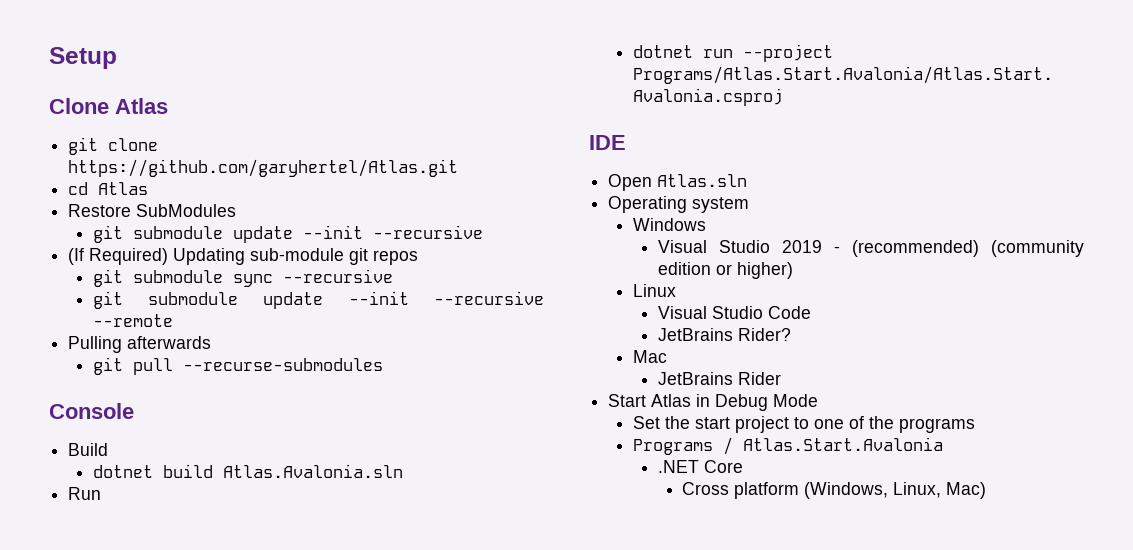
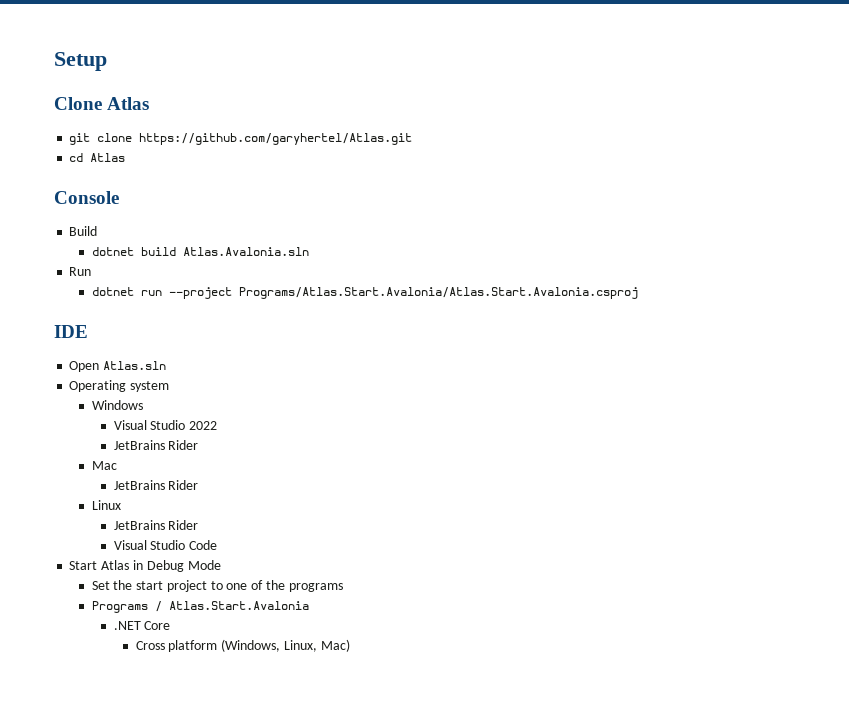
[68,204,237,217] [92,225,483,243] [68,248,419,265] [92,269,393,287] [92,291,544,309] [92,314,173,327] [68,336,212,353] [92,357,383,375] // Restore SubModules // git submodule update --init --recursive // (If Required) Updating sub-module git repos // git submodule sync --recursive // git submodule update --init --recursive --remote // Pulling afterwards // git pull --recurse-submodules -> (126, 157) none
[781,240,1084,257] [657,262,793,279] [632,284,676,297] [657,306,811,319] [657,328,791,341] 2019 - (recommended) (community edition or higher) // Linux // Visual Studio Code // JetBrains Rider? -> [189,421,218,430] [113,440,199,450] 2022 // JetBrains Rider
(781, 378) none -> [91,500,121,510] [113,520,199,530] [113,540,218,550] // Linux // JetBrains Rider // Visual Studio Code

